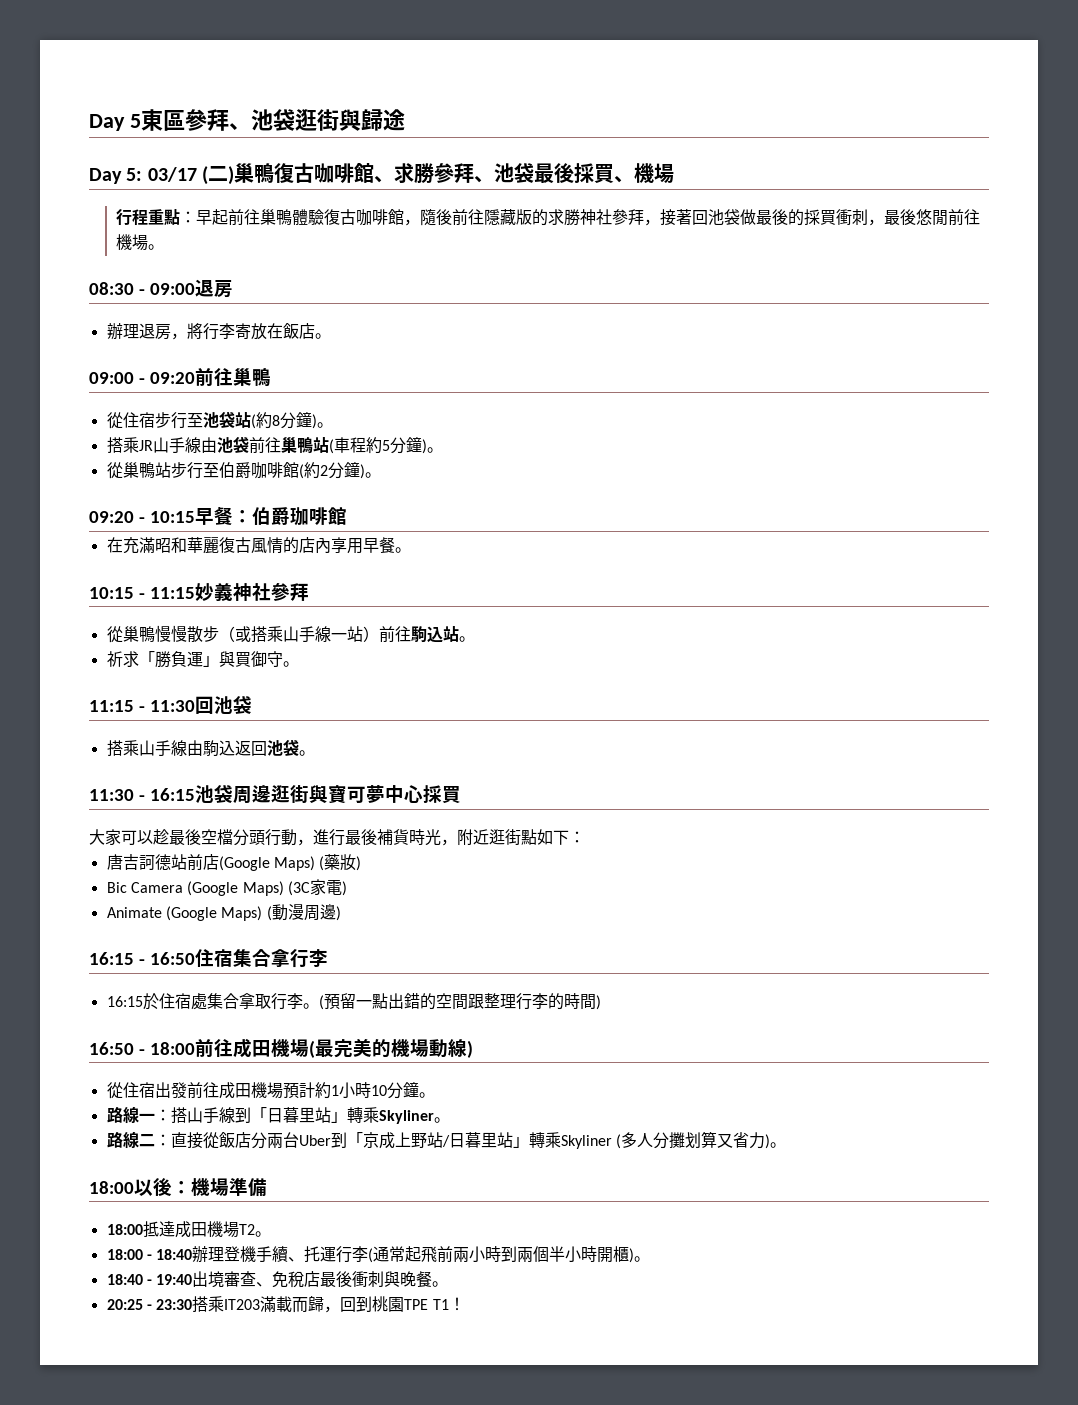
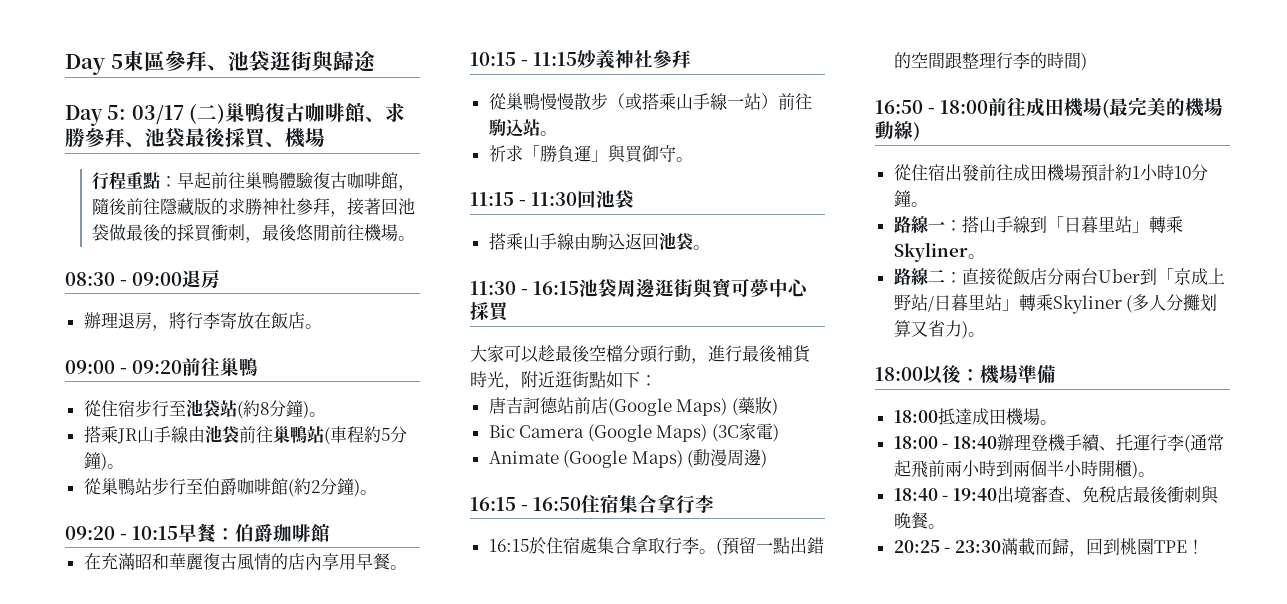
[238,1224,255,1235] T2 -> (1040, 416) none
[192,1296,261,1313] 搭乘IT203 -> (1001, 546) none
[432,1299,449,1310] T1 -> (1187, 546) none

